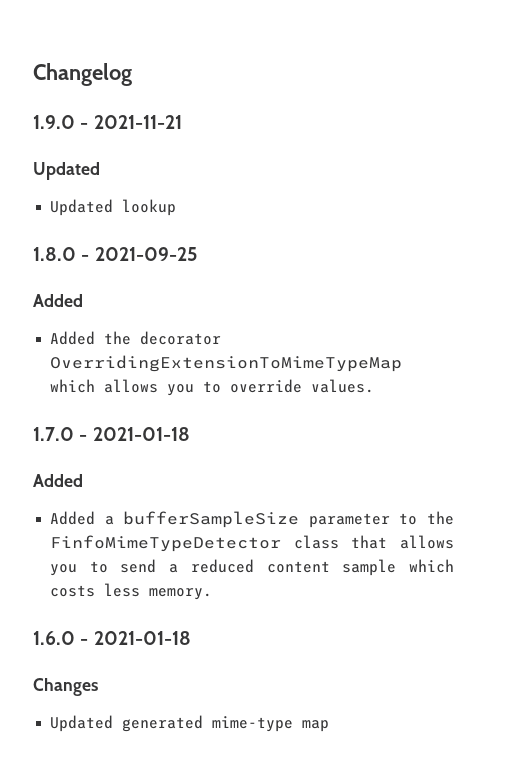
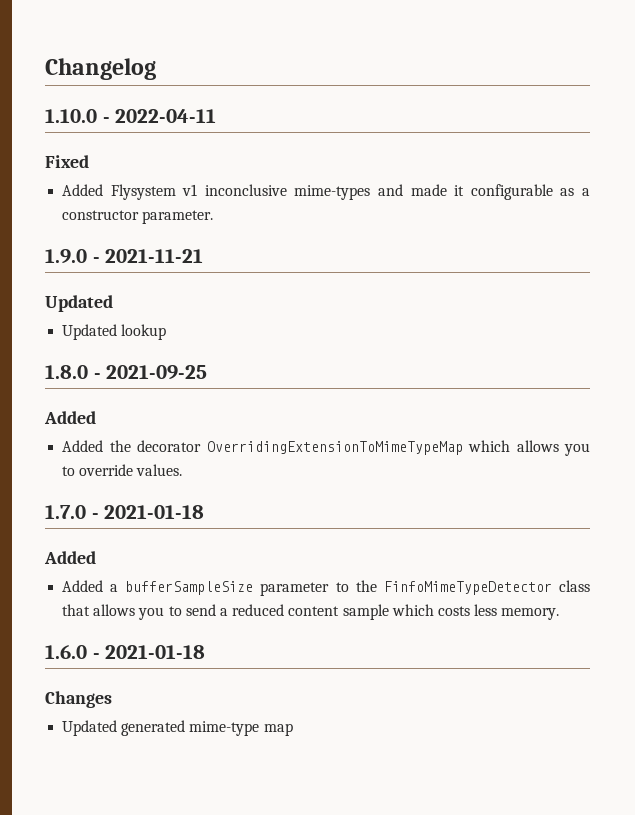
(132, 74) none -> [45,109,217,123] [45,155,89,168] [62,184,591,200] [62,210,214,224] // 1.10.0 - 2022-04-11 // Fixed // Added Flysystem v1 inconclusive mime-types and made it configurable as a constructor parameter.

